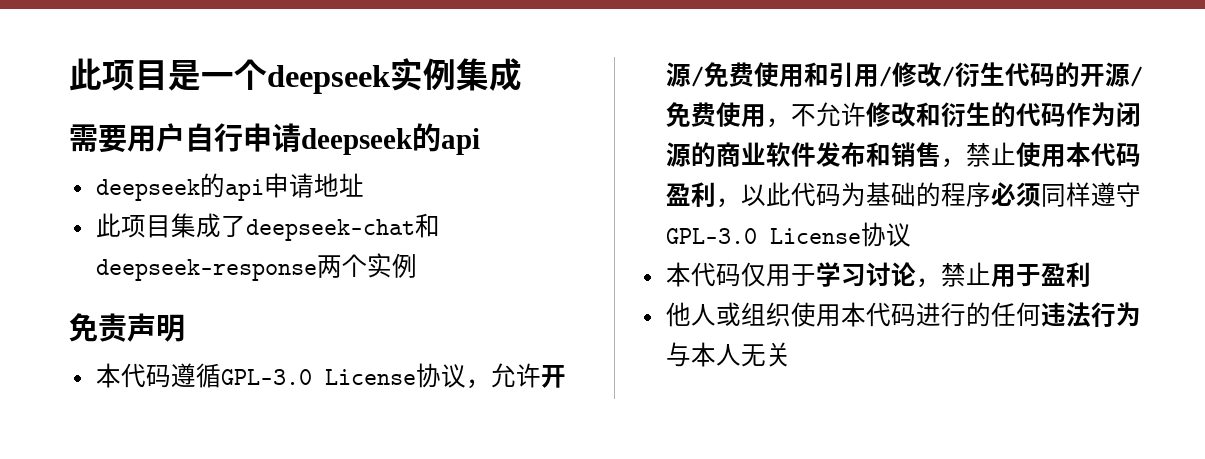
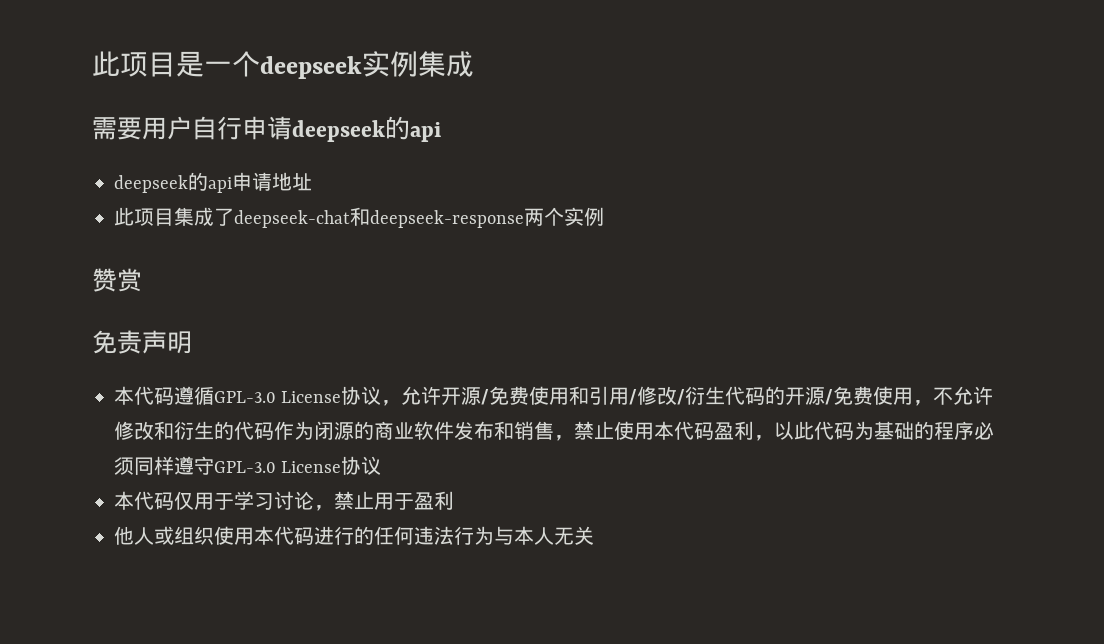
(417, 265) none -> [92,268,142,292] // 赞赏

